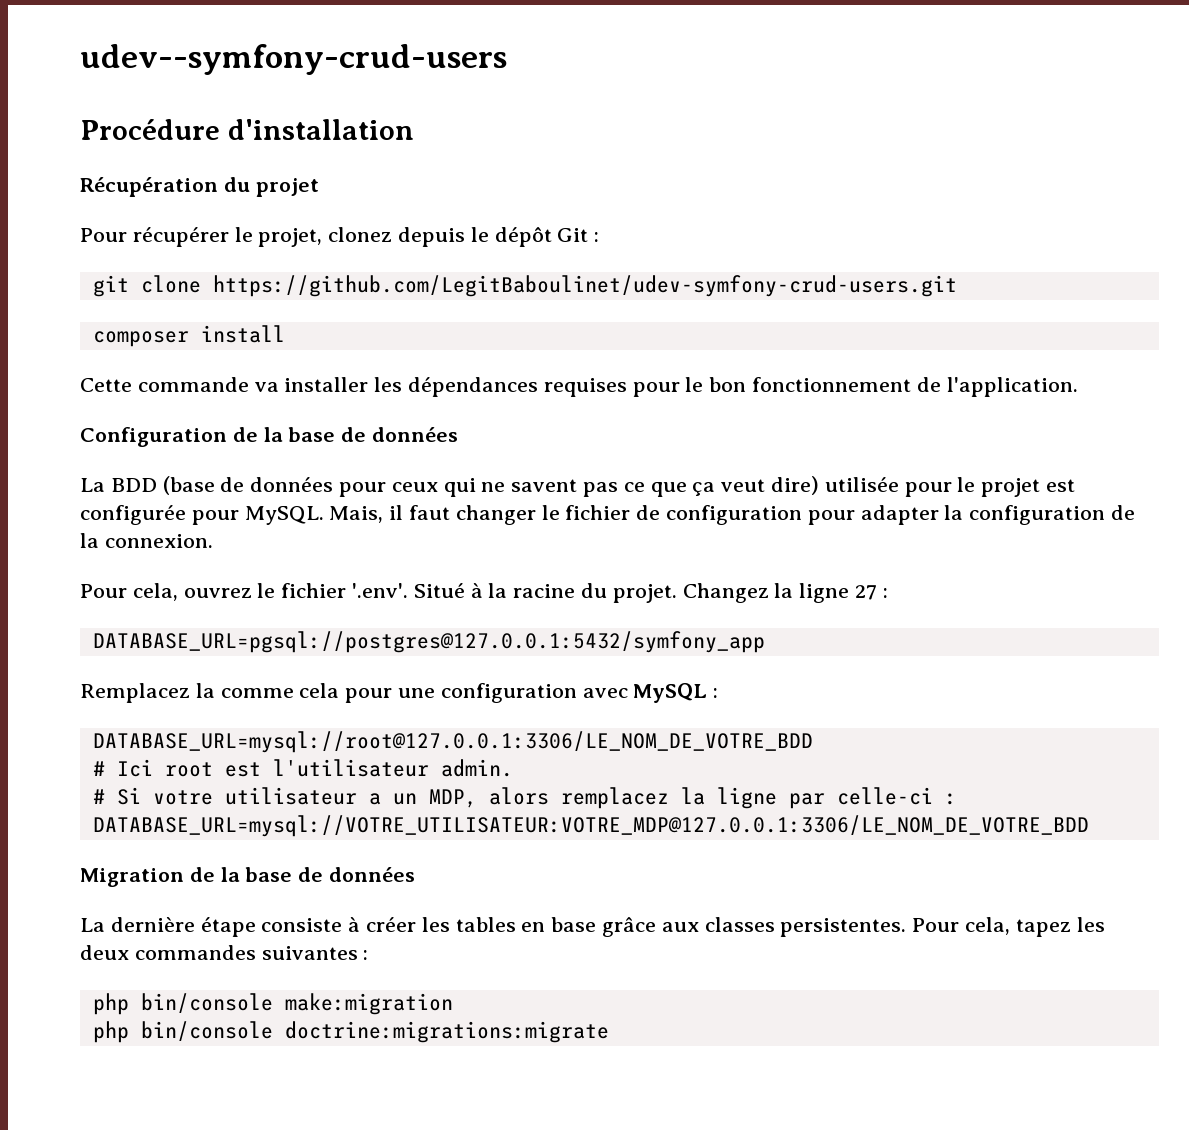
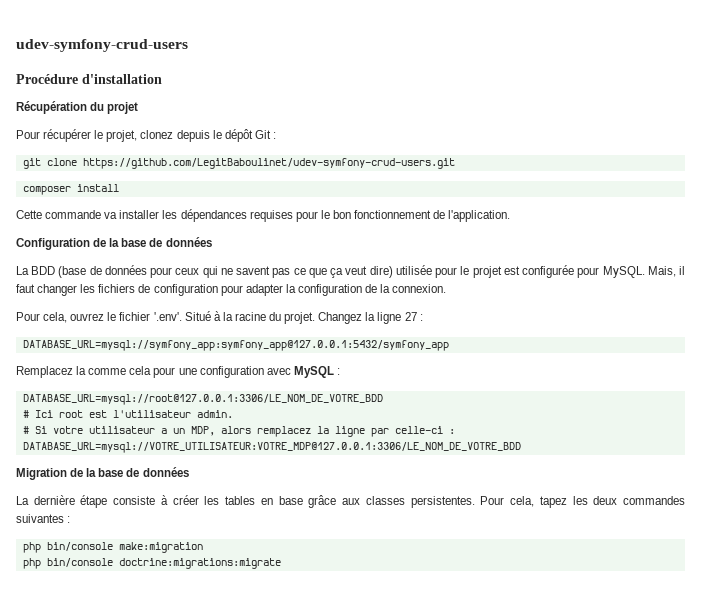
[80,44,507,75] udev--symfony-crud-users -> [16,39,188,52] udev-symfony-crud-users
[541,505,631,520] le fichier -> [80,284,136,293] les fichiers
[92,631,765,653] DATABASE_URL=pgsql://postgres@127.0.0.1:5432/symfony_app -> [22,340,449,351] DATABASE_URL=mysql://symfony_app:symfony_app@127.0.0.1:5432/symfony_app

